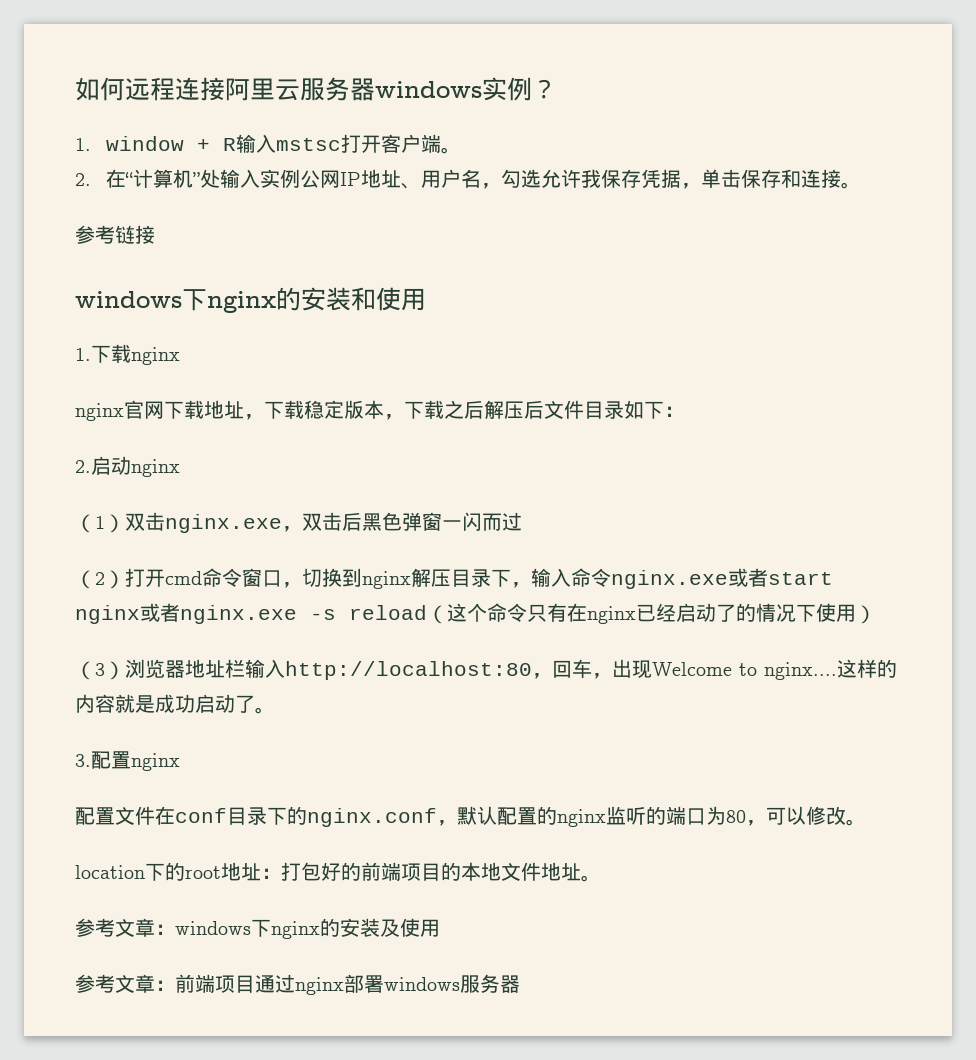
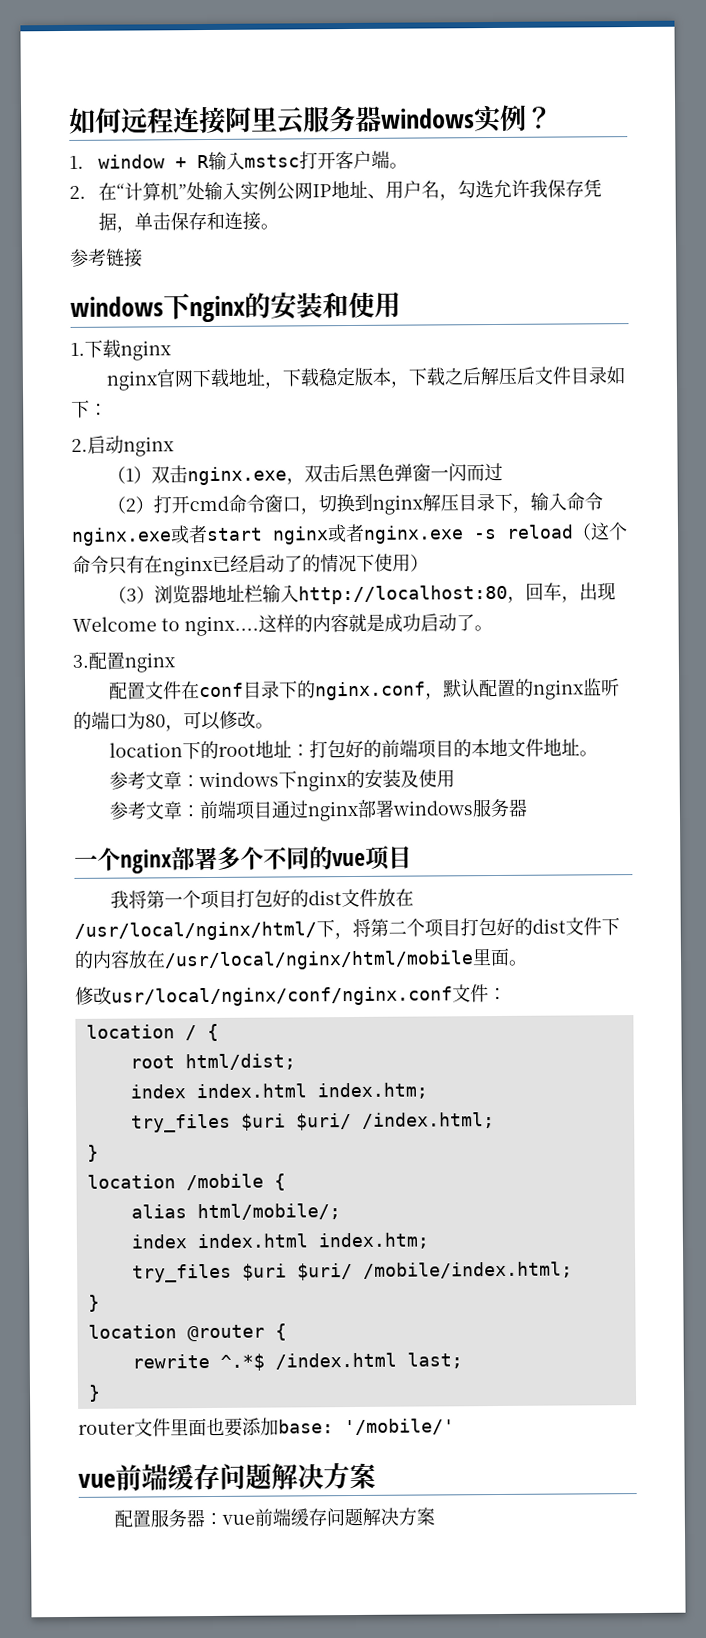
(520, 984) none -> [74,845,412,874] [109,888,414,910] [74,917,620,941] [74,947,528,971] [75,984,507,1007] [85,1023,219,1042] [129,1053,296,1071] [129,1082,428,1100] [130,1112,495,1133] [86,1144,99,1162] [86,1173,286,1191] [130,1203,341,1221] [130,1232,430,1250] [131,1261,573,1283] [87,1294,100,1312] [87,1323,287,1342] [131,1352,463,1371] [87,1384,101,1402] [78,1417,455,1437] [78,1462,376,1491] [113,1507,435,1528] // 一个nginx部署多个不同的vue项目 // 我将第一个项目打包好的dist文件放在/usr/local/nginx/html/下，将第二个项目打包好的dist文件下的内容放在/usr/local/nginx/html/mobile里面。 // 修改usr/local/nginx/conf/nginx.conf文件： // location / { // root html/dist; // index index.html index.htm; // try_files $uri $uri/ /index.html; // } // location /mobile { // alias html/mobile/; // index index.html index.htm; // try_files $uri $uri/ /mobile/index.html; // } // location @router { // rewrite ^.*$ /index.html last; // } // router文件里面也要添加base: '/mobile/' // vue前端缓存问题解决方案 // 配置服务器：vue前端缓存问题解决方案

